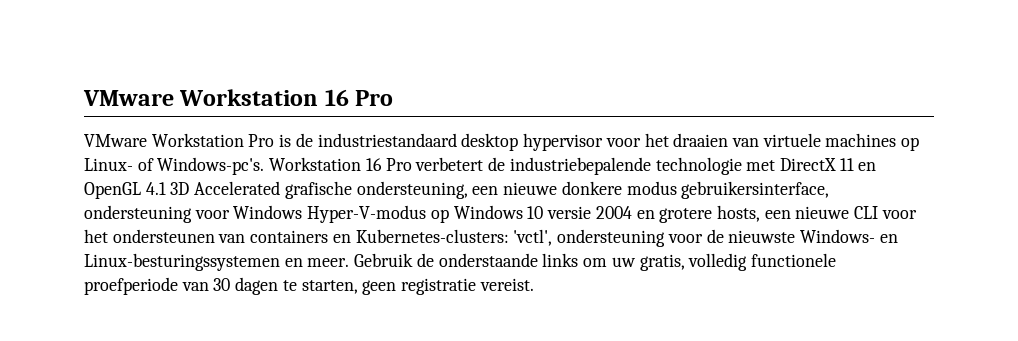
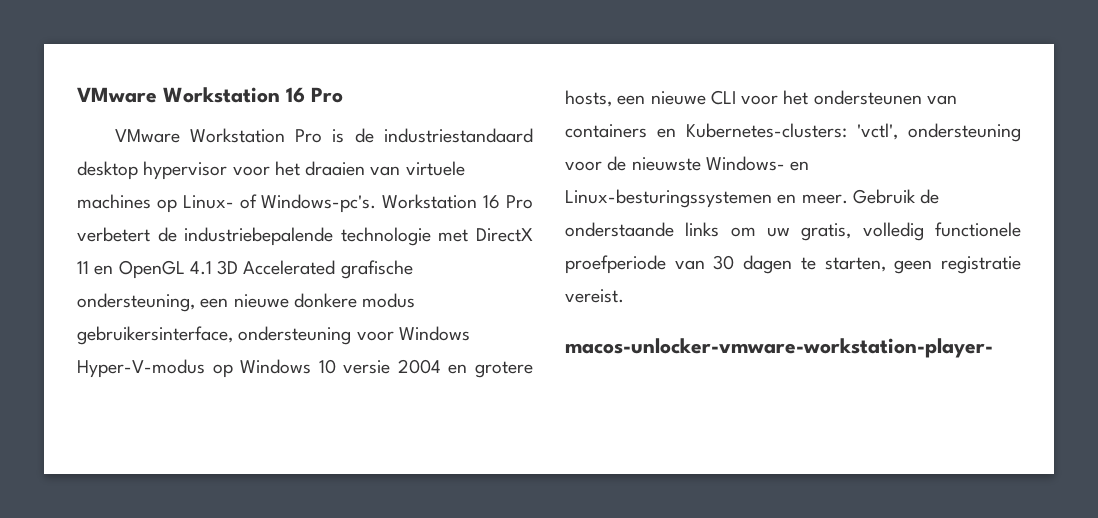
(534, 284) none -> [565,338,993,358] // macos-unlocker-vmware-workstation-player-

